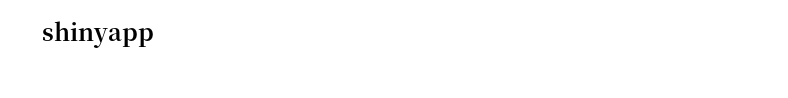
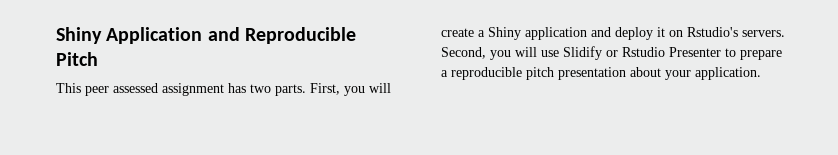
[42,21,154,48] shinyapp -> [56,27,356,44] [56,52,98,66] [56,83,391,96] [441,27,785,40] [441,46,782,60] [441,67,761,80] Shiny Application and Reproducible Pitch // This peer assessed assignment has two parts. First, you will create a Shiny application and deploy it on Rstudio's servers. Second, you will use Slidify or Rstudio Presenter to prepare a reproducible pitch presentation about your application.

